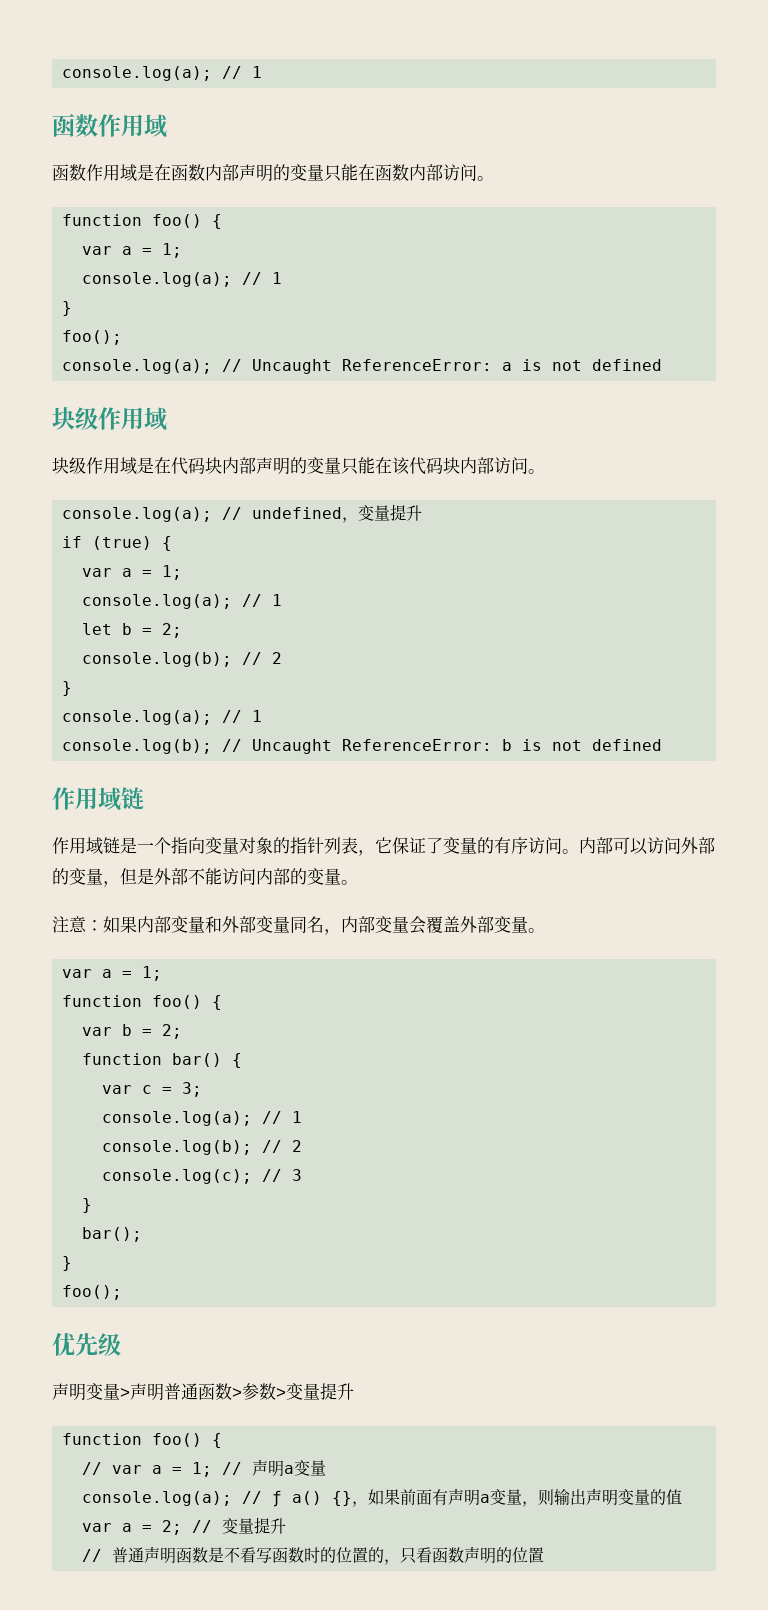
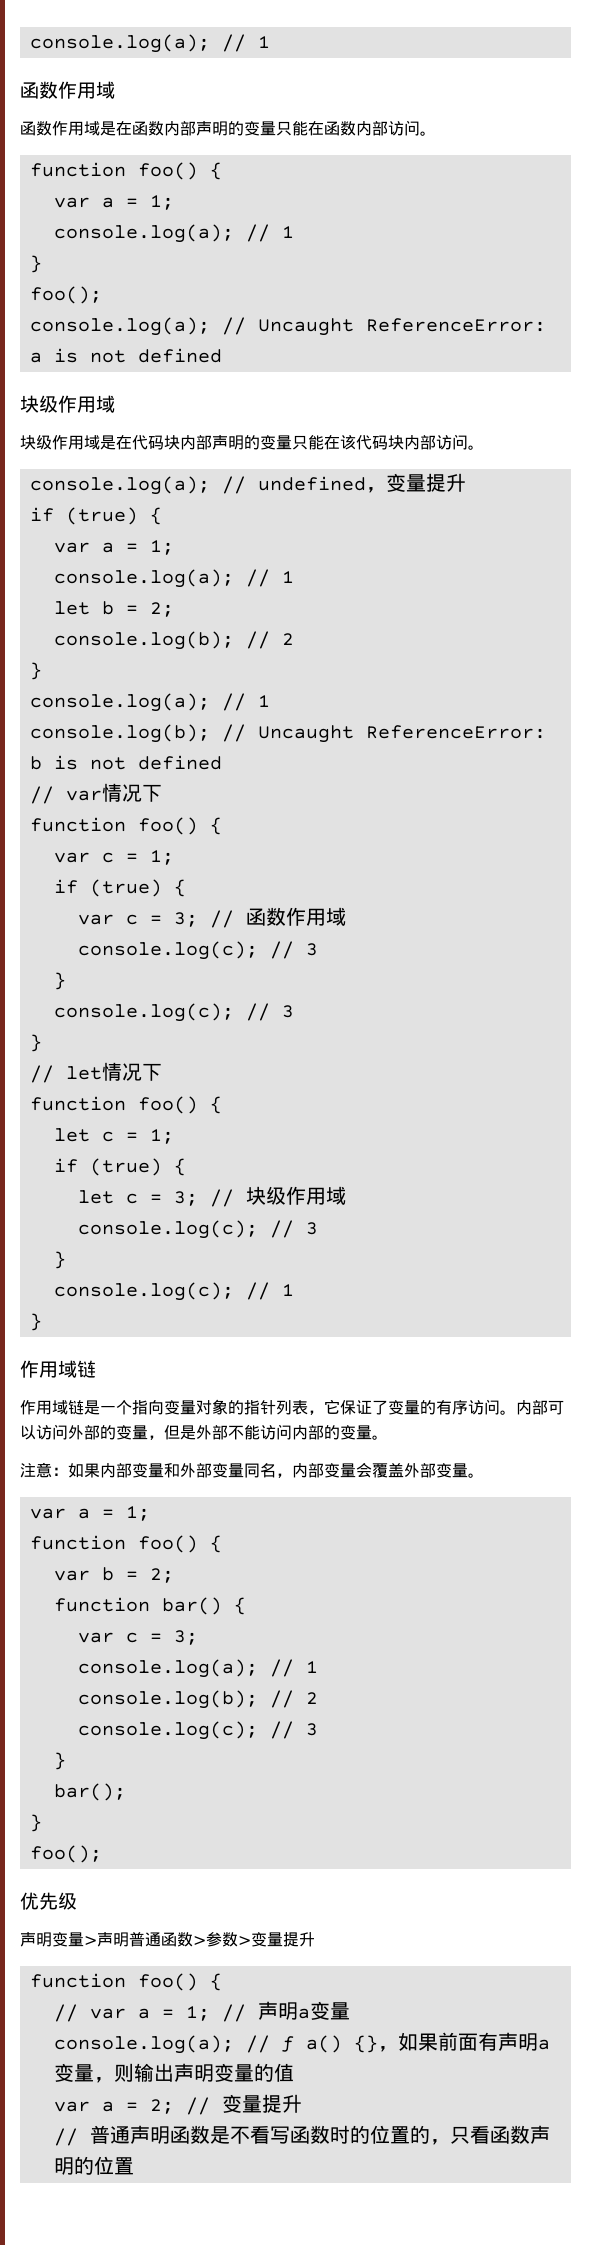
(663, 745) none -> [29,783,162,804] [29,817,222,835] [53,850,174,865] [53,879,186,897] [77,907,346,928] [77,941,318,960] [53,972,66,990] [53,1003,294,1022] [29,1034,42,1052] [29,1062,162,1083] [29,1096,222,1114] [53,1128,174,1144] [53,1158,186,1176] [77,1186,346,1207] [77,1220,318,1239] [53,1251,66,1269] [53,1282,294,1301] [29,1313,42,1331] // // var情况下 // function foo() { // var c = 1; // if (true) { // var c = 3; // 函数作用域 // console.log(c); // 3 // } // console.log(c); // 3 // } // // let情况下 // function foo() { // let c = 1; // if (true) { // let c = 3; // 块级作用域 // console.log(c); // 3 // } // console.log(c); // 1 // }

